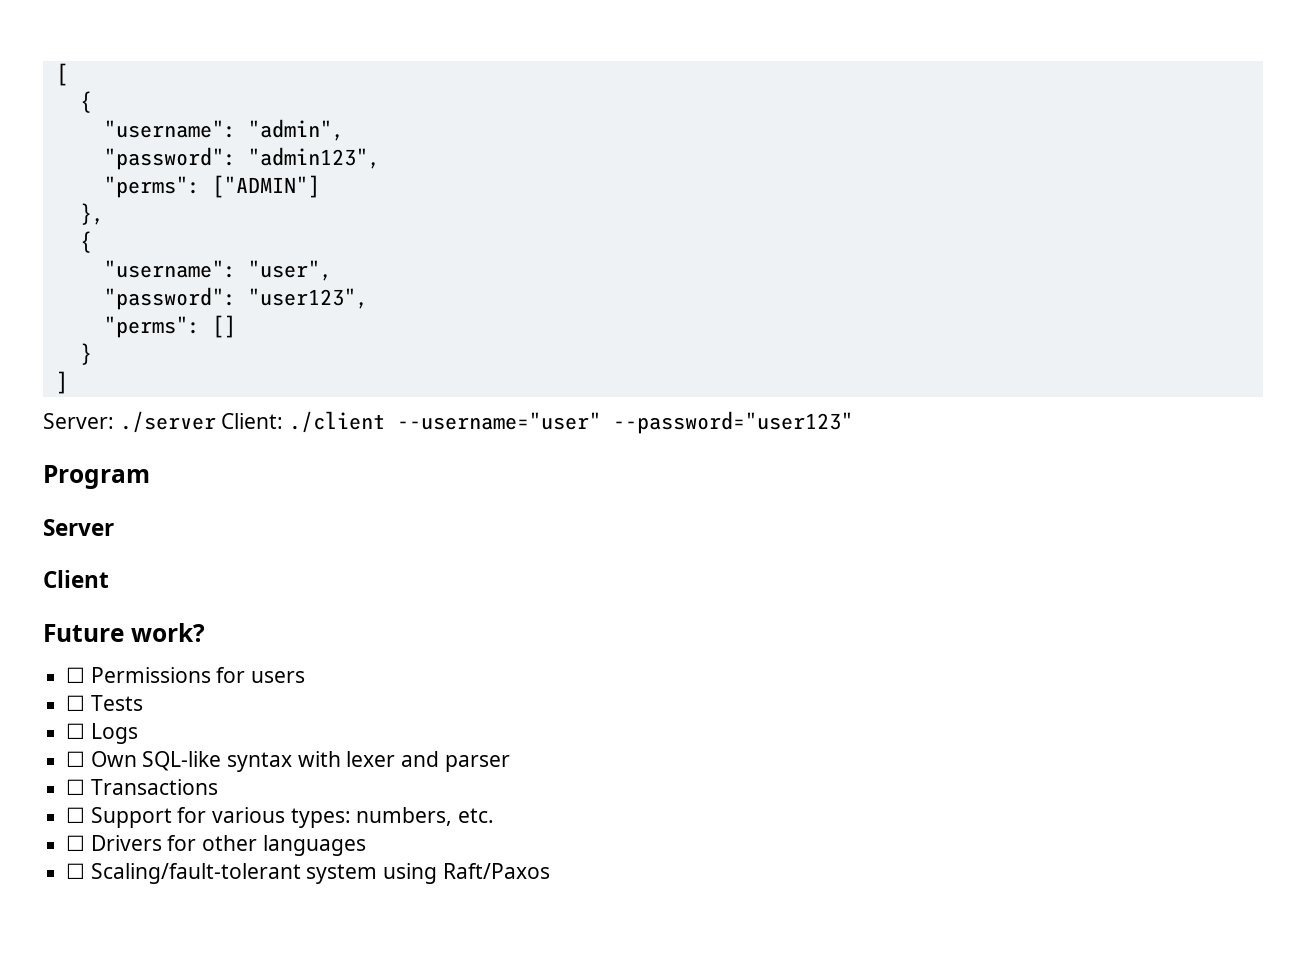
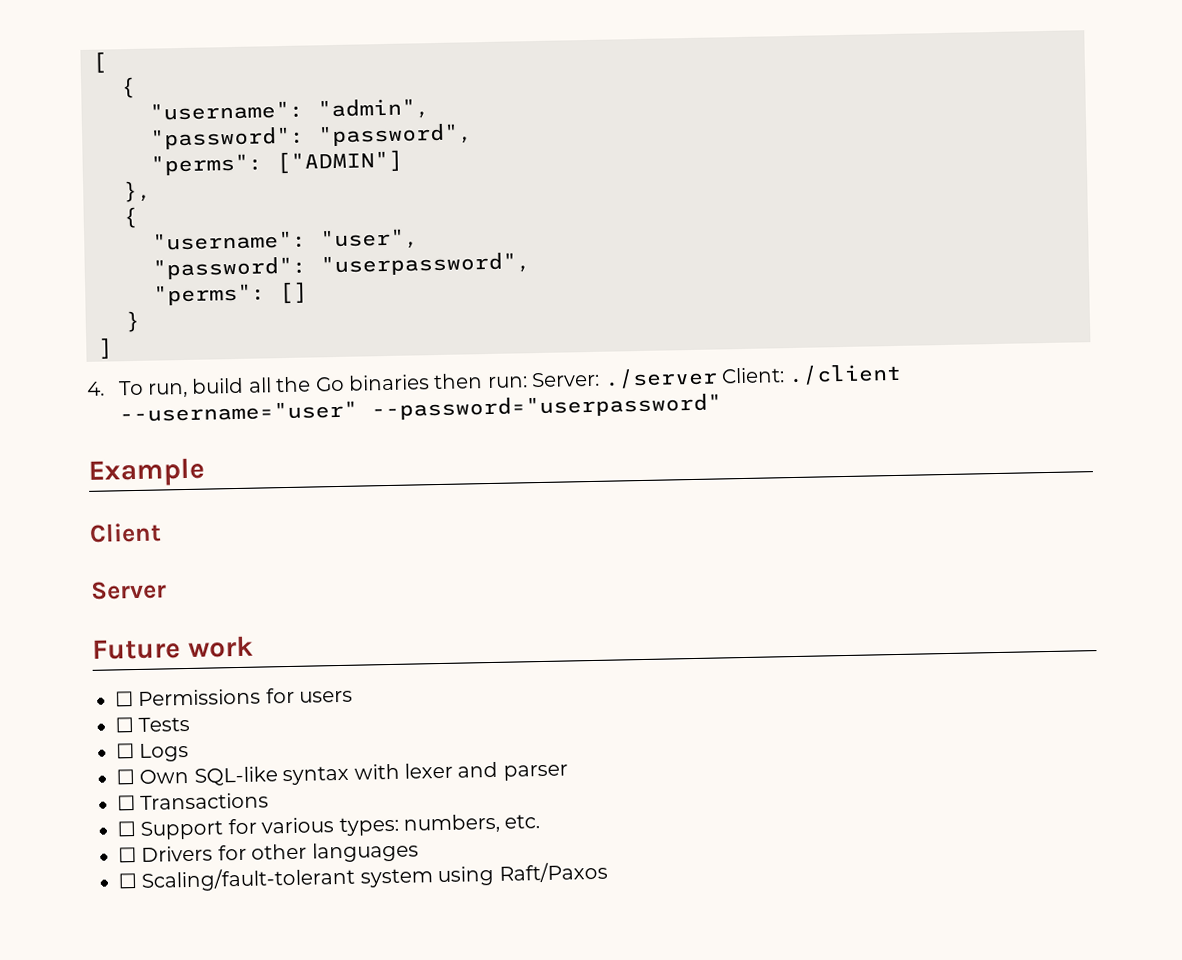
[247,147,380,169] "admin123", -> [317,123,473,147] "password",
[247,288,368,309] "user123", -> [320,252,531,277] "userpassword",
(68, 382) none -> [86,373,528,398] 4. To run, build all the Go binaries then run:
[613,411,854,434] [43,465,150,489] --password="user123" // Program -> [370,393,722,421] [88,457,206,487] [89,522,162,543] --password="userpassword" // Example // Client
[43,570,109,588] // Client -> (167, 590) none
[130,623,205,642] work? -> [187,635,254,658] work

